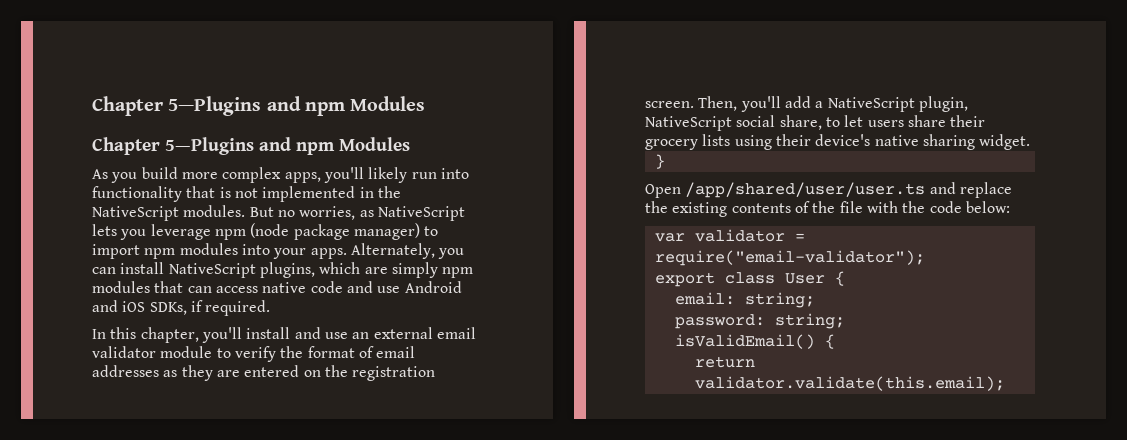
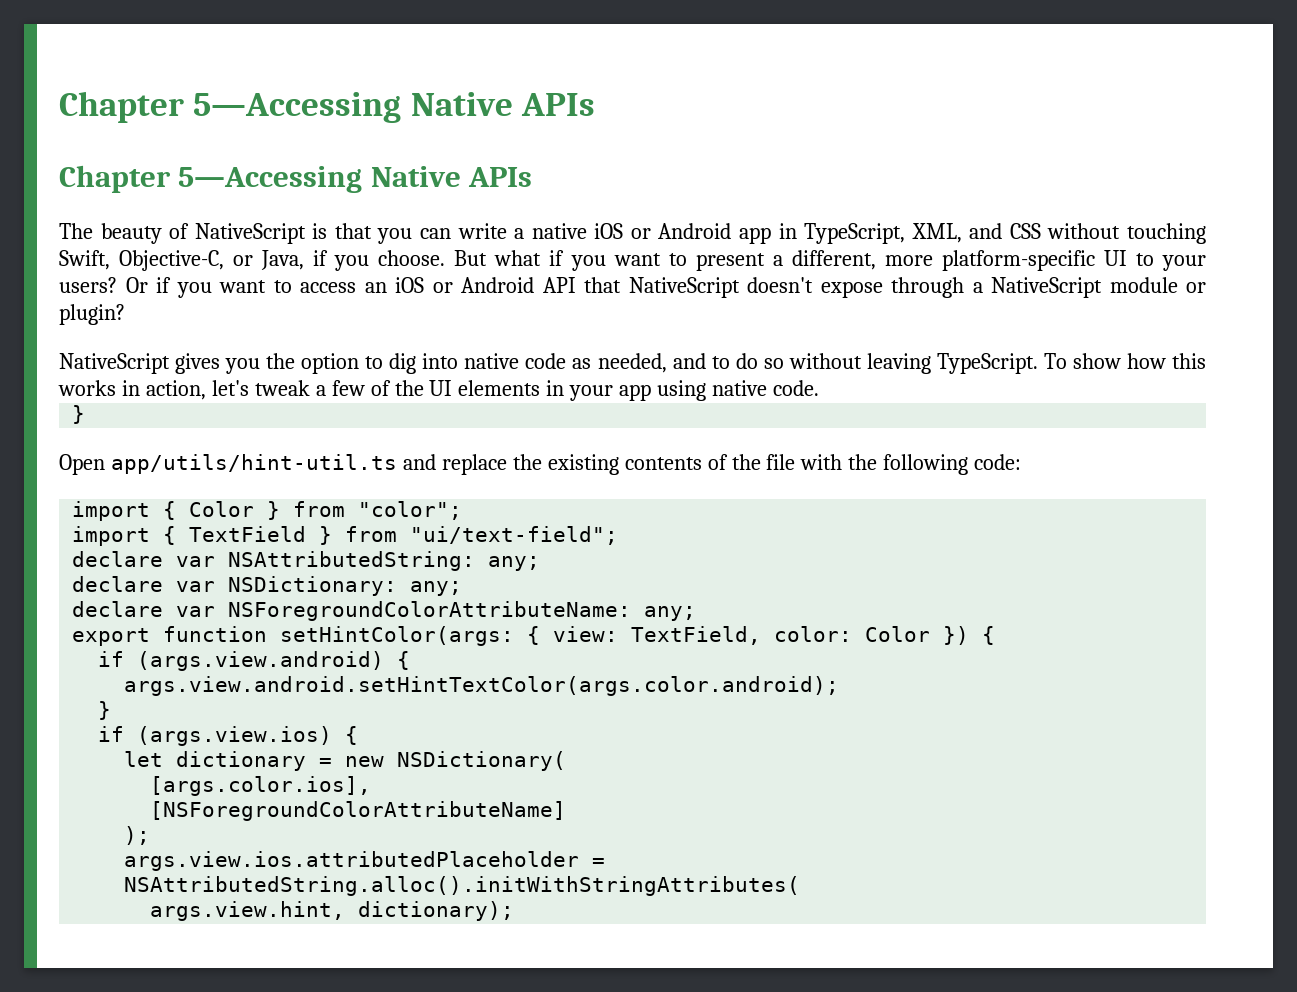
[92,96,426,116] [92,137,410,155] [92,167,469,183] [92,186,401,202] [92,205,465,221] [92,223,439,240] [92,243,465,259] [92,262,474,278] [92,281,462,293] [92,300,271,316] [92,327,476,343] [92,346,416,362] [92,365,436,381] [645,96,968,112] [645,115,986,131] [645,134,1031,150] Chapter 5—Plugins and npm Modules // Chapter 5—Plugins and npm Modules // As you build more complex apps, you'll likely run into functionality that is not implemented in the NativeScript modules. But no worries, as NativeScript lets you leverage npm (node package manager) to import npm modules into your apps. Alternately, you can install NativeScript plugins, which are simply npm modules that can access native code and use Android and iOS SDKs, if required. // In this chapter, you'll install and use an external email validator module to verify the format of email addresses as they are entered on the registration screen. Then, you'll add a NativeScript plugin, NativeScript social share, to let users share their grocery lists using their device's native sharing widget. -> [59,91,595,123] [59,165,533,193] [59,223,1206,244] [59,250,1206,271] [59,277,1206,298] [59,304,125,325] [59,353,1206,374] [58,380,820,401] Chapter 5—Accessing Native APIs // Chapter 5—Accessing Native APIs // The beauty of NativeScript is that you can write a native iOS or Android app in TypeScript, XML, and CSS without touching Swift, Objective-C, or Java, if you choose. But what if you want to present a different, more platform-specific UI to your users? Or if you want to access an iOS or Android API that NativeScript doesn't expose through a NativeScript module or plugin? // NativeScript gives you the option to dig into native code as needed, and to do so without leaving TypeScript. To show how this works in action, let's tweak a few of the UI elements in your app using native code.
[685,182,926,198] /app/shared/user/user.ts -> [110,454,397,474] app/utils/hint-util.ts
[929,201,1010,213] [654,229,805,242] [654,250,925,266] [654,271,845,287] [674,292,815,308] [674,313,845,329] [674,334,835,349] [694,356,755,368] [694,376,1005,391] code below: // var validator = require("email-validator"); // export class User { // email: string; // password: string; // isValidEmail() { // return validator.validate(this.email); -> [883,454,1022,475] [72,501,463,521] [72,526,619,546] [72,551,541,571] [72,576,463,596] [72,601,697,621] [72,626,996,646] [98,651,411,671] [124,676,840,696] [98,701,112,720] [98,726,359,746] [124,751,567,771] [150,776,372,796] [150,801,567,821] [124,826,151,845] [124,851,606,871] [124,876,801,896] [150,901,515,921] following code: // import { Color } from "color"; // import { TextField } from "ui/text-field"; // declare var NSAttributedString: any; // declare var NSDictionary: any; // declare var NSForegroundColorAttributeName: any; // export function setHintColor(args: { view: TextField, color: Color }) { // if (args.view.android) { // args.view.android.setHintTextColor(args.color.android); // } // if (args.view.ios) { // let dictionary = new NSDictionary( // [args.color.ios], // [NSForegroundColorAttributeName] // ); // args.view.ios.attributedPlaceholder = NSAttributedString.alloc().initWithStringAttributes( // args.view.hint, dictionary);

